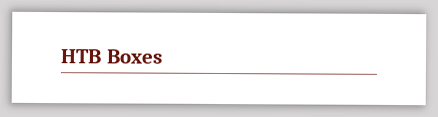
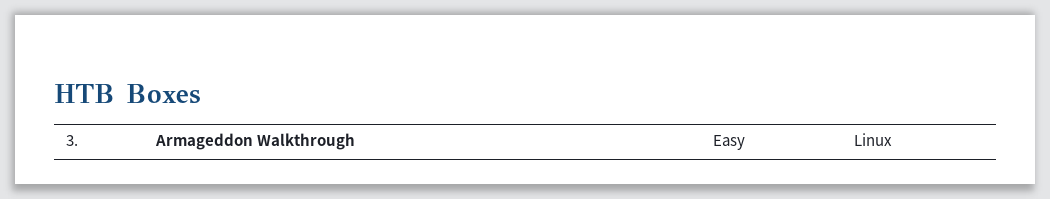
(163, 56) none -> [65,135,78,146] [154,133,355,150] [712,135,745,150] [853,133,892,146] // 3. | Armageddon Walkthrough | Easy | Linux

